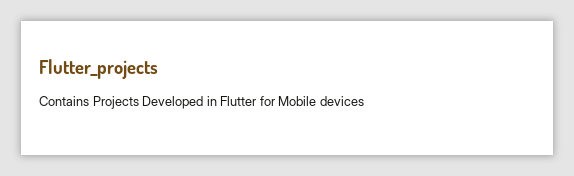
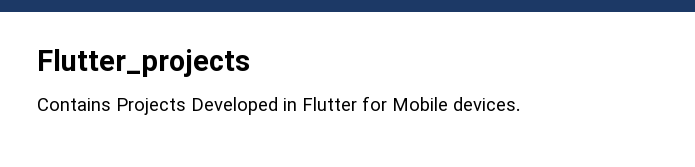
[319,96,364,106] devices -> [453,97,520,111] devices.

